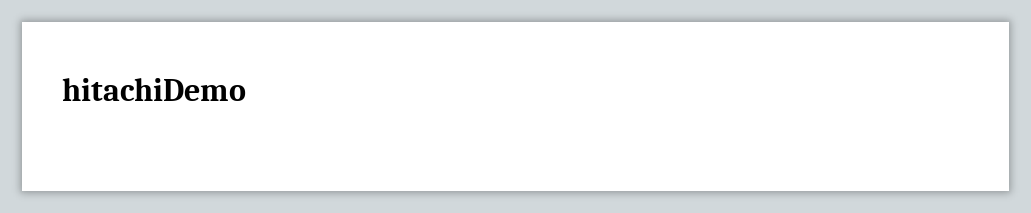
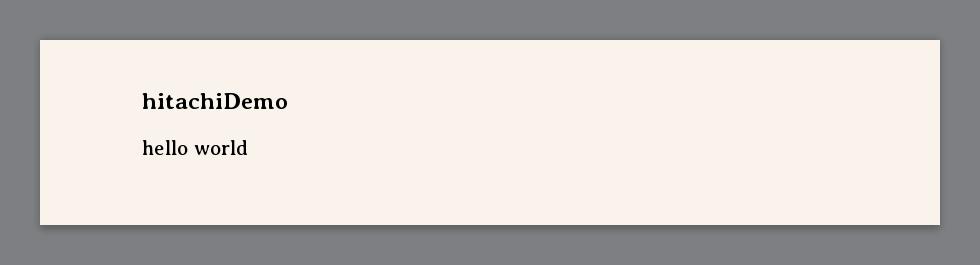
(246, 89) none -> [142,140,248,155] // hello world

